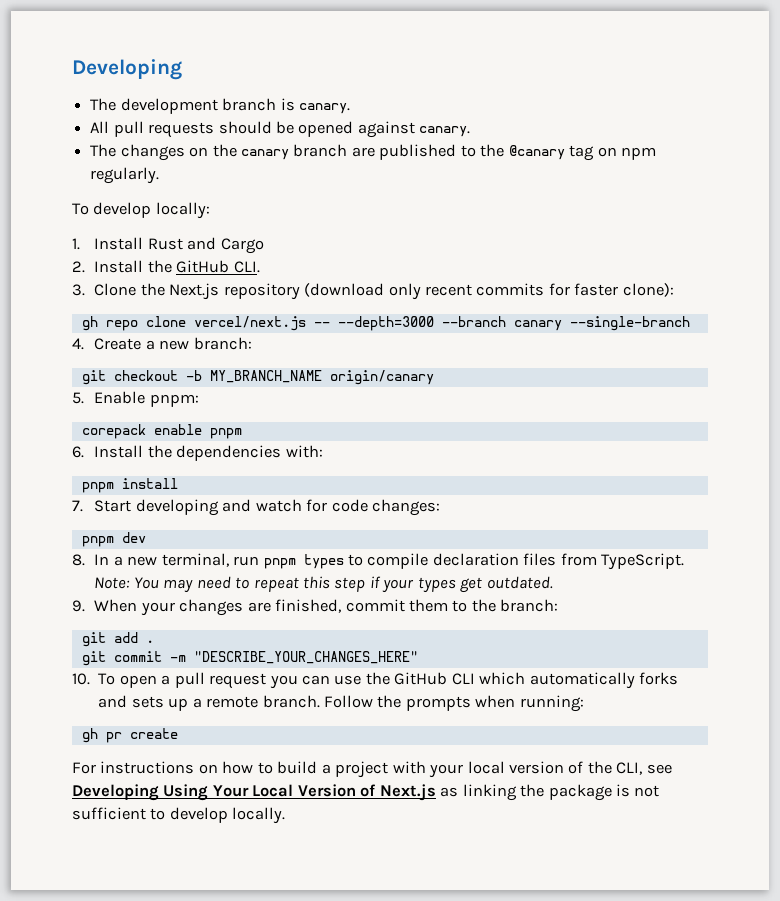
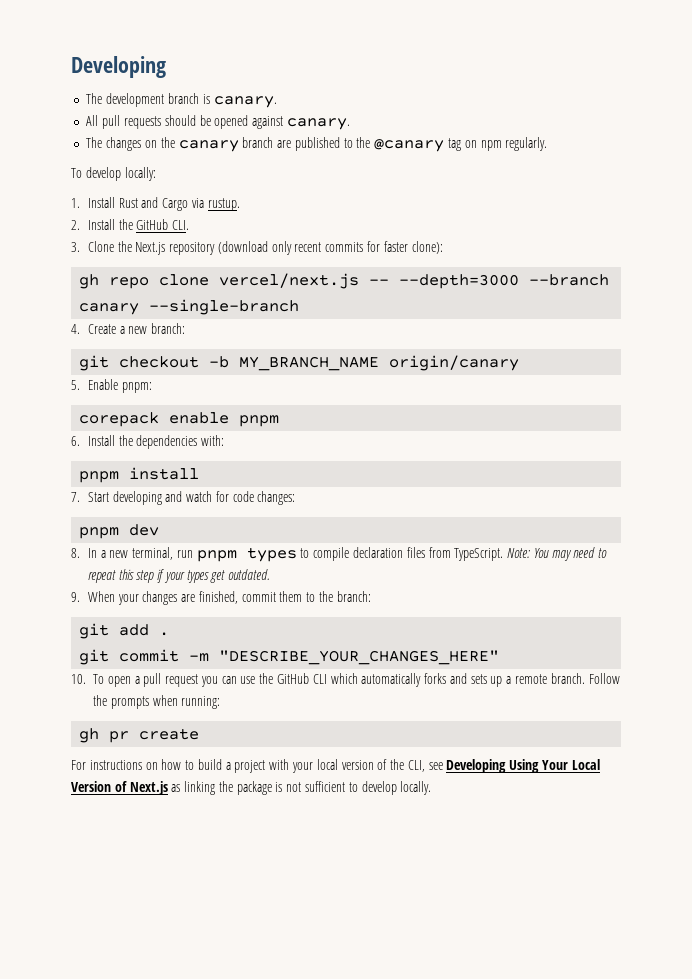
(264, 246) none -> [191,198,240,211] via rustup.

